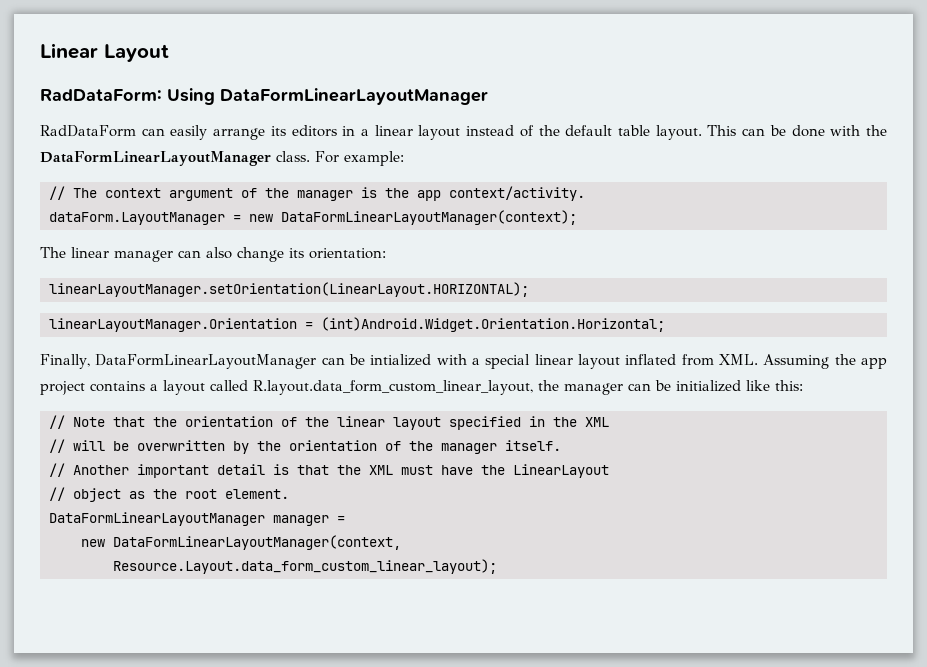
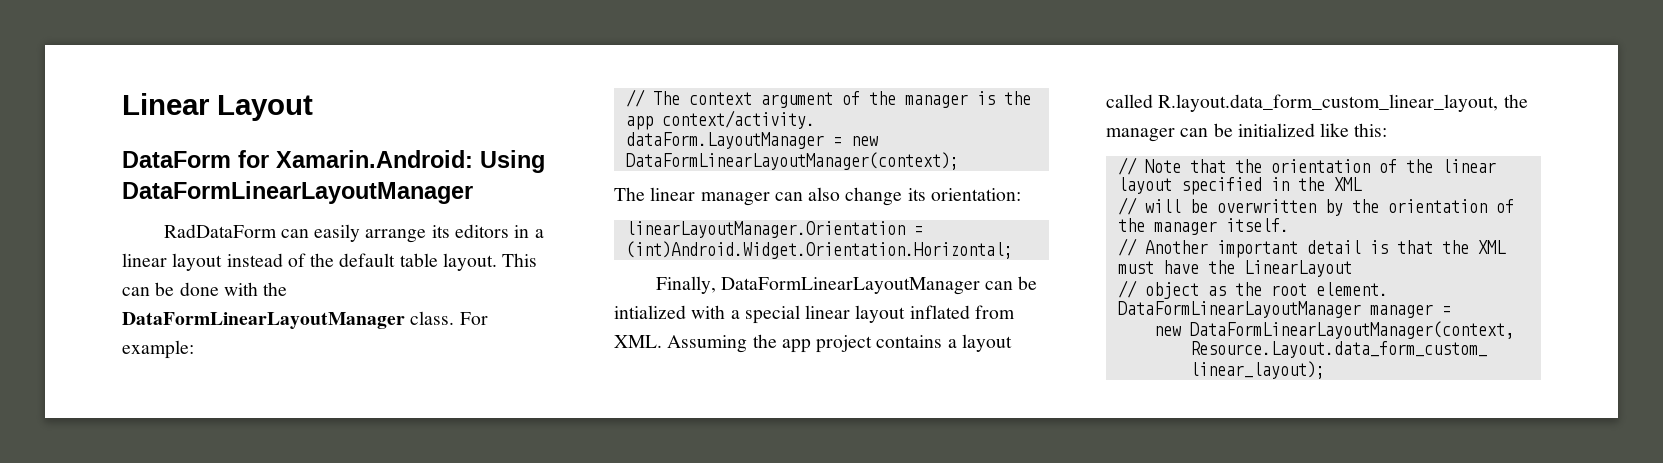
[40,89,162,101] RadDataForm: -> [122,150,473,168] DataForm for Xamarin.Android:
[49,282,529,297] // linearLayoutManager.setOrientation(LinearLayout.HORIZONTAL); -> (1021, 194) none

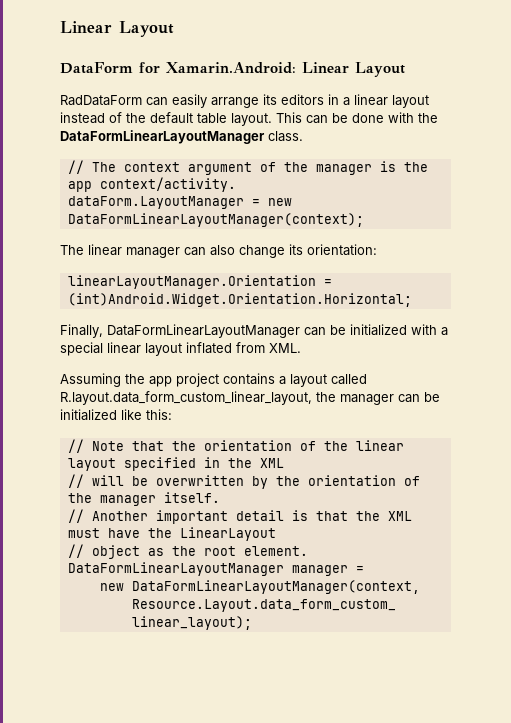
[480,150,545,173] [122,181,473,204] Using DataFormLinearLayoutManager -> [302,62,405,77] Linear Layout
[459,312,488,325] [122,340,194,359] For example: -> (303, 136) none
[614,305,686,319] intialized -> [350,324,407,336] initialized
(662, 341) none -> (301, 348) //

